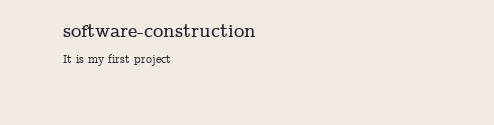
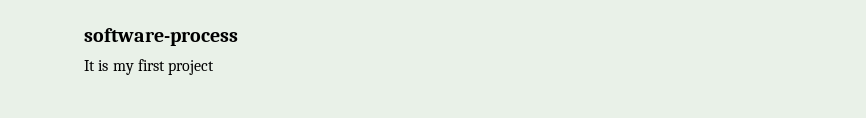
[63,24,256,37] software-construction -> [84,28,238,46] software-process

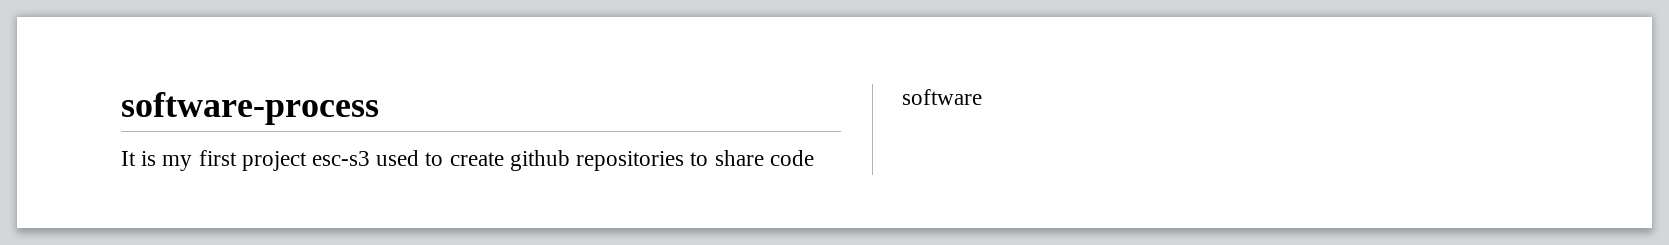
(215, 67) none -> [312,150,814,171] [902,89,982,105] esc-s3 used to create github repositories to share code software

